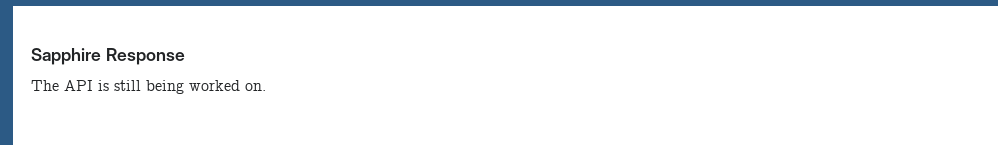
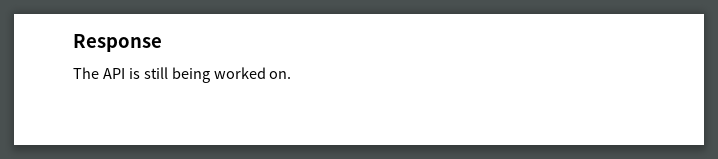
[31,48,101,65] Sapphire -> (73, 43) none

